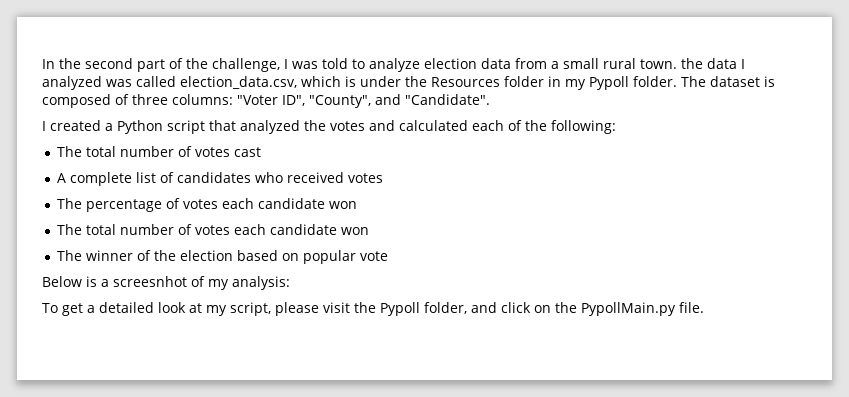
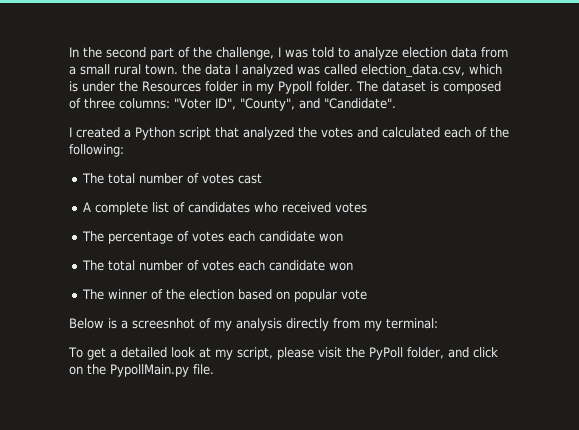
[232,276,290,290] analysis: -> [236,318,438,331] analysis directly from my terminal:
[379,302,420,316] Pypoll -> [368,347,403,360] PyPoll

